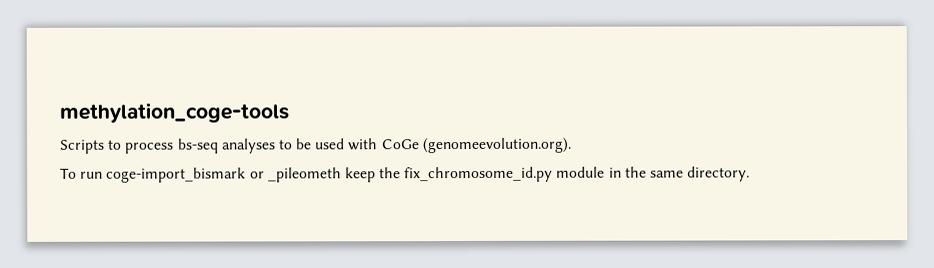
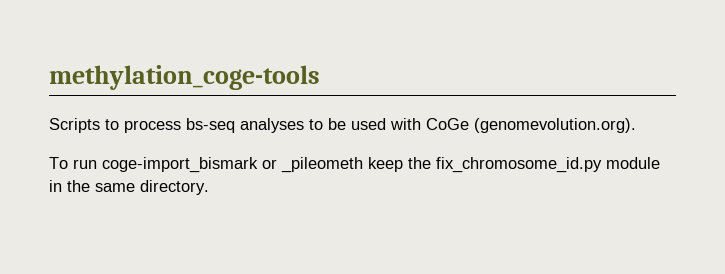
[422,137,572,154] (genomeevolution.org). -> [474,118,636,133] (genomevolution.org).

